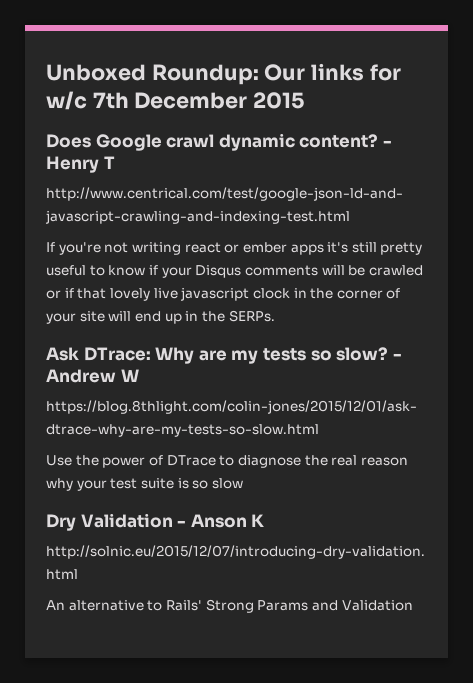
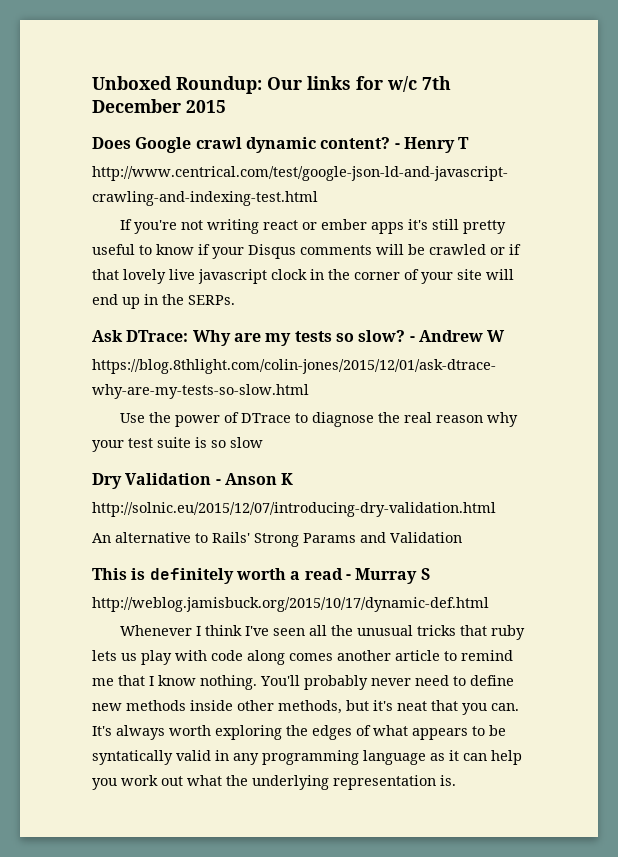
(413, 605) none -> [92,568,430,584] [92,597,489,612] [119,625,525,640] [92,650,513,665] [92,675,514,690] [92,700,519,715] [92,725,506,740] [92,750,522,765] [92,775,456,790] // This is definitely worth a read - Murray S // http://weblog.jamisbuck.org/2015/10/17/dynamic-def.html // Whenever I think I've seen all the unusual tricks that ruby lets us play with code along comes another article to remind me that I know nothing. You'll probably never need to define new methods inside other methods, but it's neat that you can. It's always worth exploring the edges of what appears to be syntatically valid in any programming language as it can help you work out what the underlying representation is.

